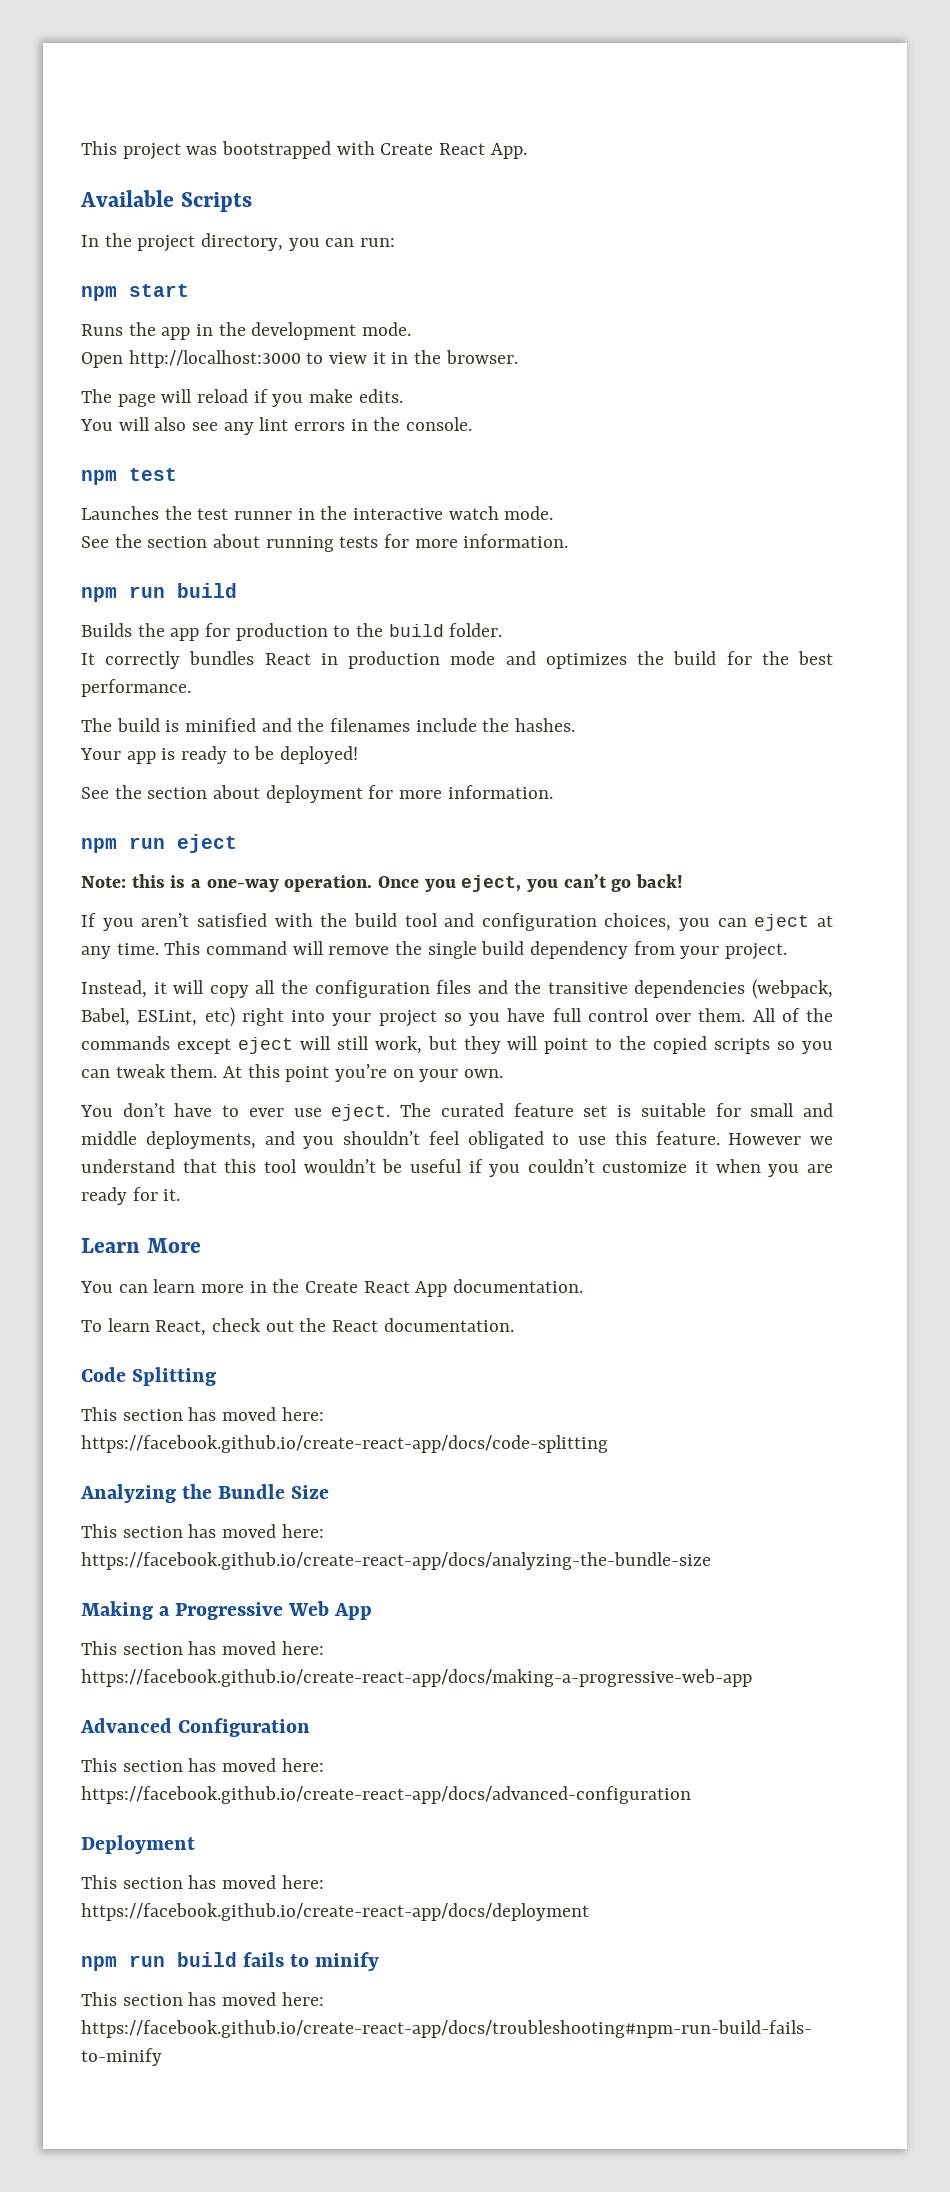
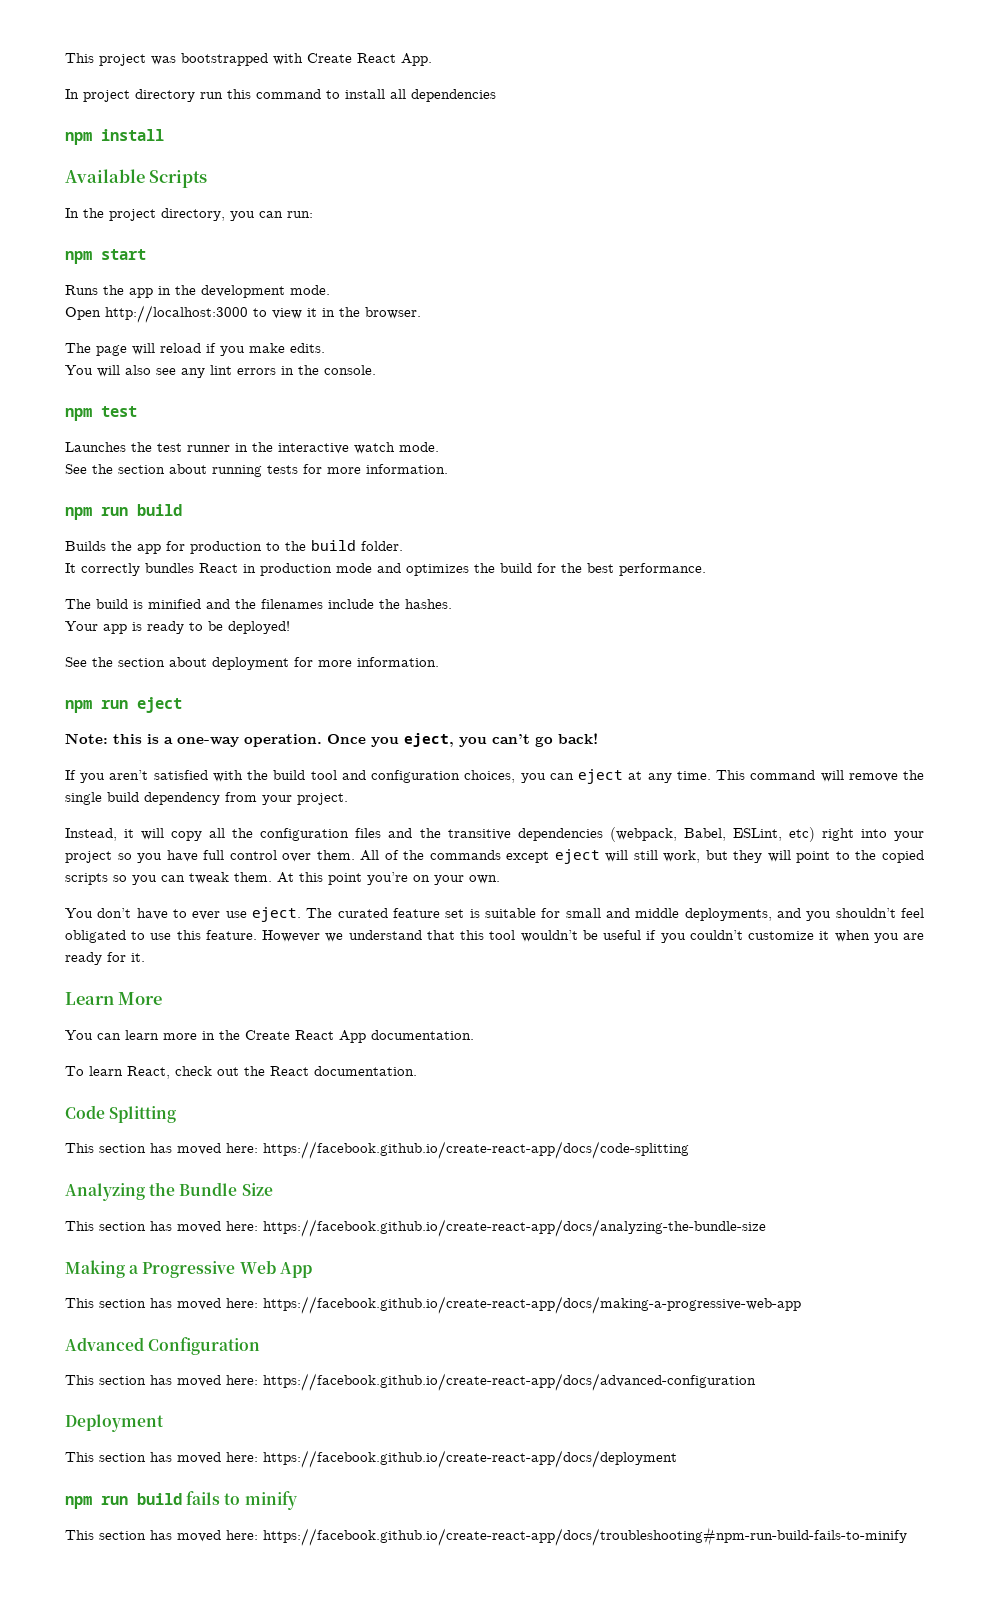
(527, 151) none -> [65,89,496,102] [65,129,164,145] // In project directory run this command to install all dependencies // npm install

